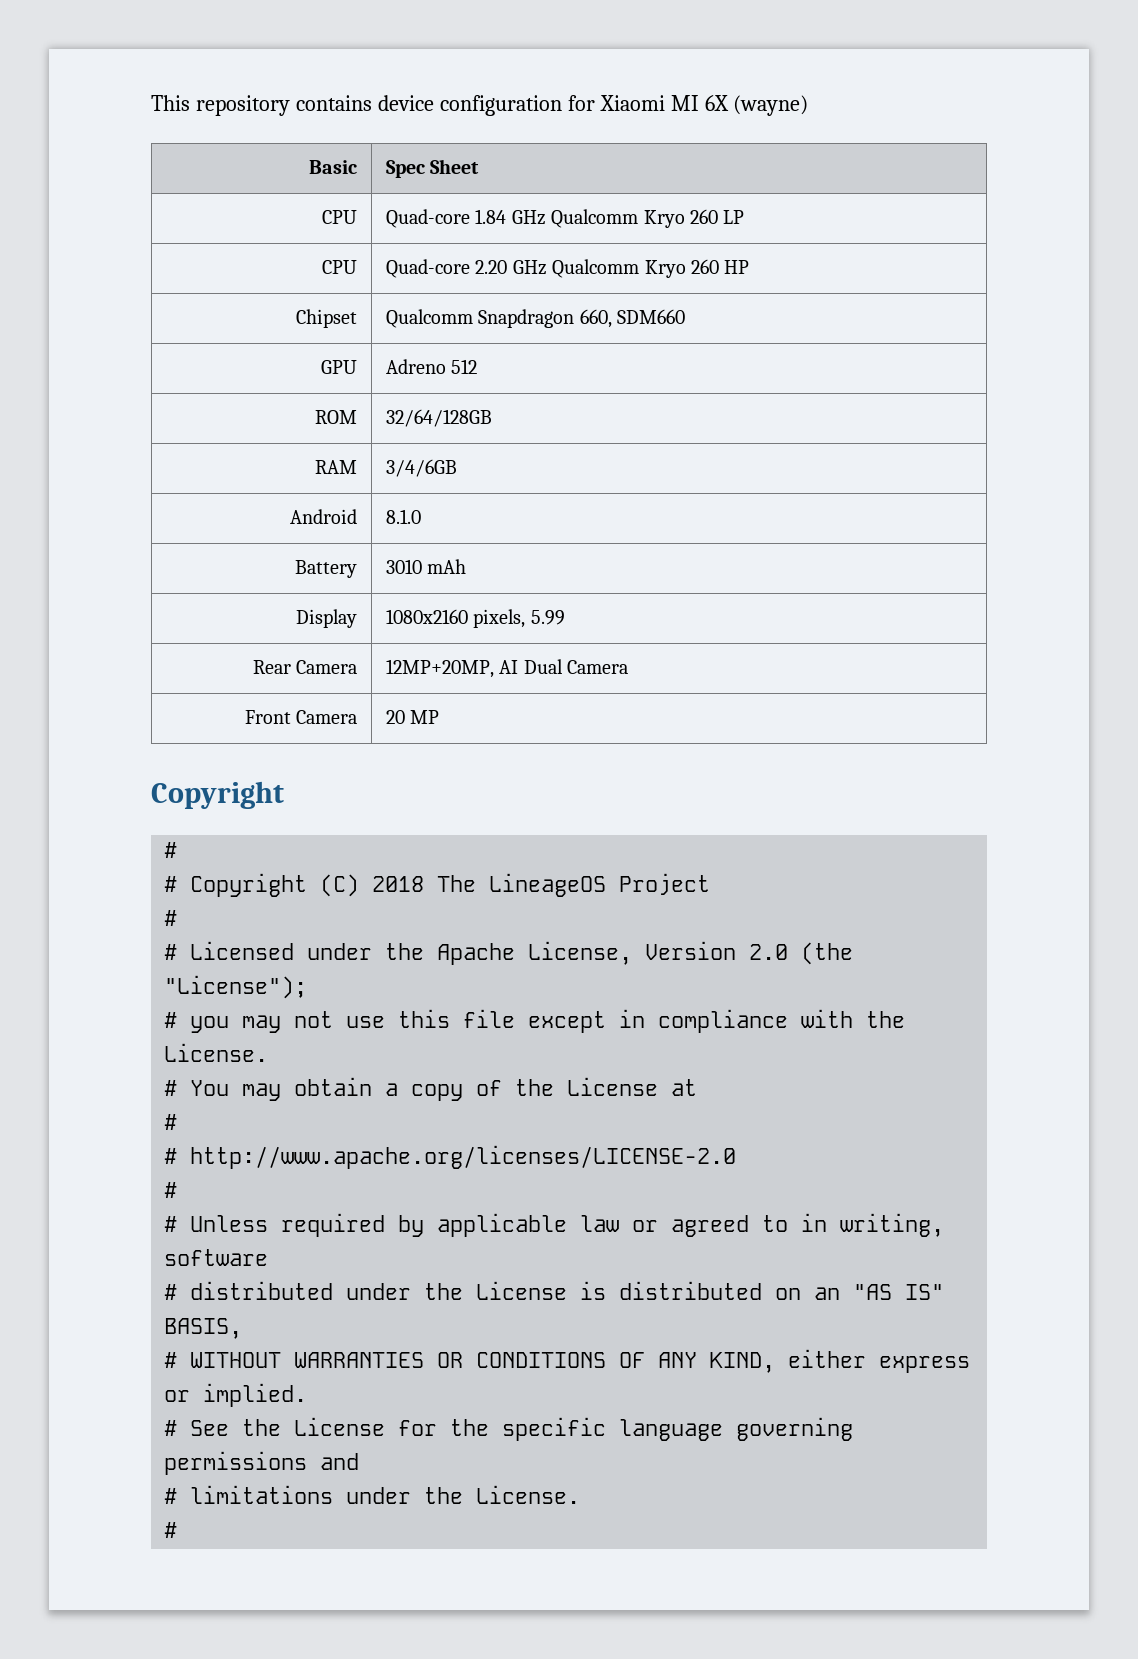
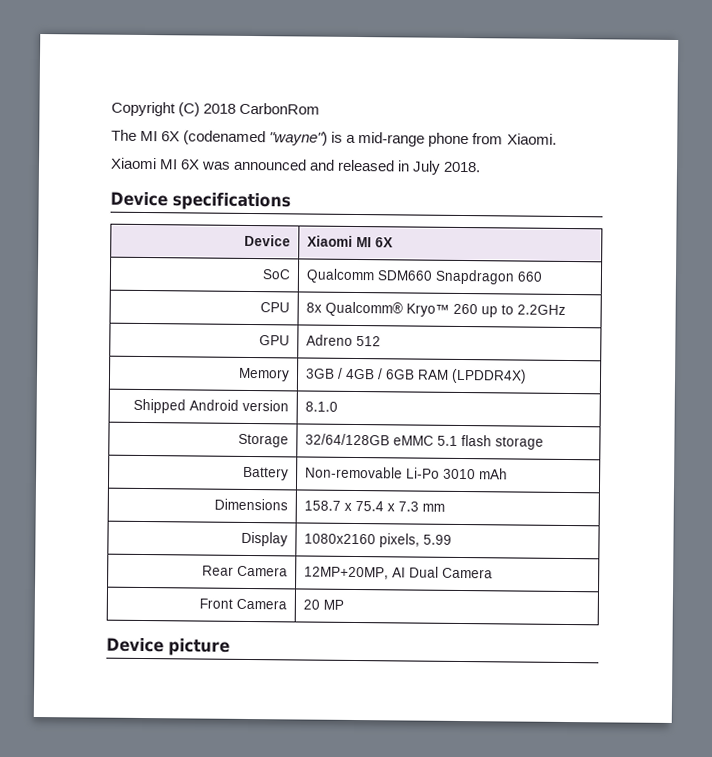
[151,95,809,116] [308,160,357,174] [386,159,480,178] [321,210,357,224] [386,209,745,228] [321,260,357,274] [386,259,750,278] [295,309,357,328] [386,309,686,328] [320,360,357,374] [386,359,478,374] [314,410,357,424] [386,409,493,427] [314,460,357,474] [386,459,458,477] This repository contains device configuration for Xiaomi MI 6X (wayne) // Basic | Spec Sheet // CPU | Quad-core 1.84 GHz Qualcomm Kryo 260 LP // CPU | Quad-core 2.20 GHz Qualcomm Kryo 260 HP // Chipset | Qualcomm Snapdragon 660, SDM660 // GPU | Adreno 512 // ROM | 32/64/128GB // RAM | 3/4/6GB // -> [111,101,321,117] [111,129,557,148] [110,157,482,175] [110,191,291,211] [243,234,291,247] [307,235,394,248] [261,269,291,280] [306,268,544,285] [259,302,290,313] [306,301,567,318] [258,335,290,346] [306,334,382,347] [237,367,290,382] [305,367,528,384] [132,398,186,414] Copyright (C) 2018 CarbonRom // The MI 6X (codenamed "wayne") is a mid-range phone from Xiaomi. // Xiaomi MI 6X was announced and released in July 2018. // Device specifications // Device | Xiaomi MI 6X // SoC | Qualcomm SDM660 Snapdragon 660 // CPU | 8x Qualcomm® Kryo™ 260 up to 2.2GHz // GPU | Adreno 512 // Memory | 3GB / 4GB / 6GB RAM (LPDDR4X) // Shipped
(357, 516) none -> [241,399,289,412] version
(422, 516) none -> [237,433,289,448] [305,433,545,450] // Storage | 32/64/128GB eMMC 5.1 flash storage
(357, 569) none -> [305,466,441,479] Non-removable Li-Po
(467, 566) none -> [213,498,288,511] [304,500,446,512] // Dimensions | 158.7 x 75.4 x 7.3 mm
[151,781,284,809] [164,842,178,858] [164,873,711,897] [164,910,178,926] [164,941,854,965] [164,975,308,999] [164,1009,906,1033] [164,1043,269,1062] [164,1077,698,1101] [164,1114,178,1130] [164,1145,737,1169] [164,1182,178,1198] [164,1213,945,1237] [164,1249,269,1266] [164,1281,945,1300] [164,1318,243,1339] [164,1349,971,1373] [164,1383,308,1407] [164,1417,854,1441] [164,1451,360,1475] [164,1485,581,1504] [164,1522,178,1538] Copyright // # // # Copyright (C) 2018 The LineageOS Project // # // # Licensed under the Apache License, Version 2.0 (the "License"); // # you may not use this file except in compliance with the License. // # You may obtain a copy of the License at // # // # http://www.apache.org/licenses/LICENSE-2.0 // # // # Unless required by applicable law or agreed to in writing, software // # distributed under the License is distributed on an "AS IS" BASIS, // # WITHOUT WARRANTIES OR CONDITIONS OF ANY KIND, either express or implied. // # See the License for the specific language governing permissions and // # limitations under the License. // # -> [106,637,230,656] Device picture

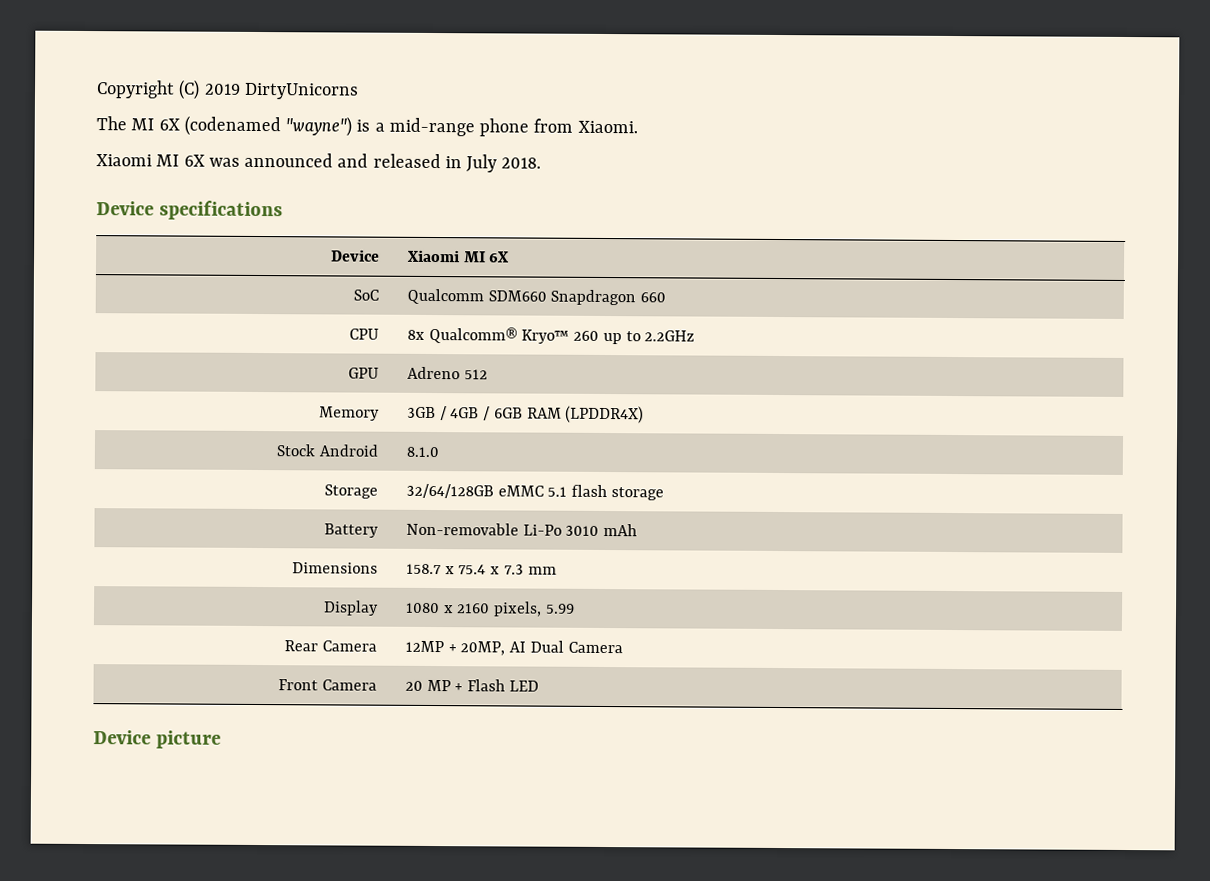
[203,102,321,115] 2018 CarbonRom -> [203,82,359,100] 2019 DirtyUnicorns
[132,398,186,414] Shipped -> [276,444,316,457] Stock
[241,399,289,412] version -> (379, 450) none
[304,533,377,545] 1080x2160 -> [405,602,491,614] 1080 x 2160
[304,566,390,580] 12MP+20MP, -> [404,640,506,656] 12MP + 20MP,
(345, 604) none -> [454,679,539,692] + Flash LED

